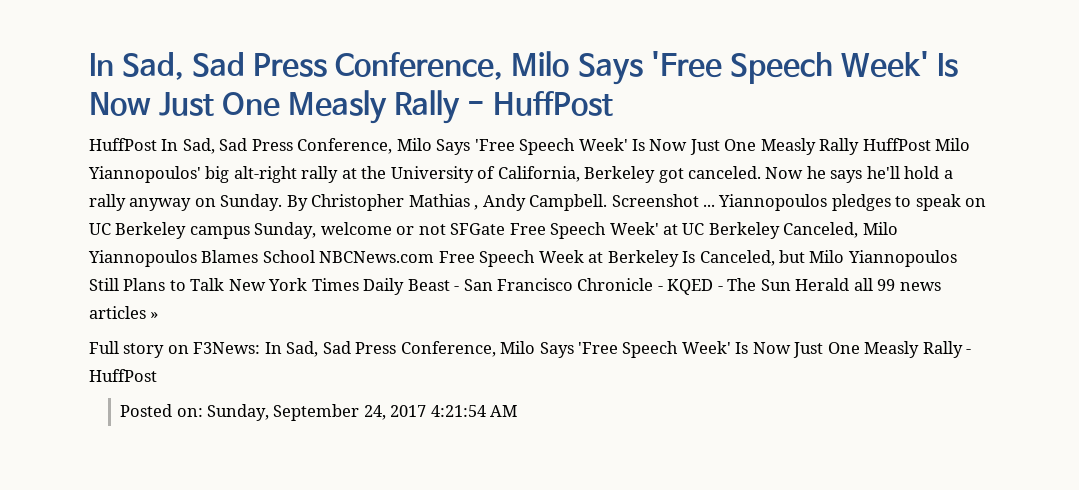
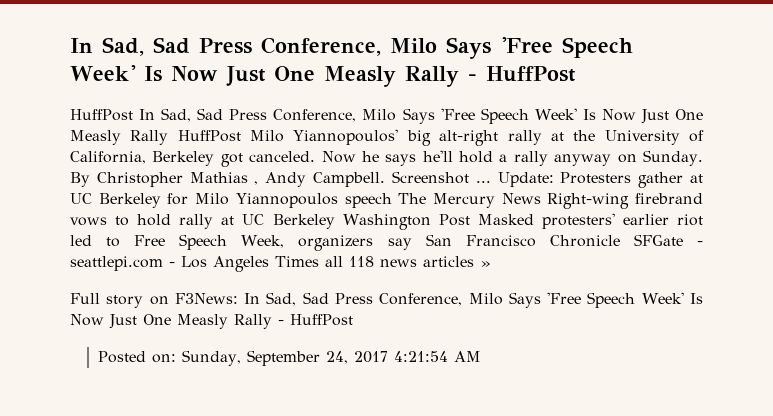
[718,194,987,211] [89,222,898,239] [88,250,957,267] [89,278,896,295] Yiannopoulos pledges to speak on UC Berkeley campus Sunday, welcome or not SFGate Free Speech Week' at UC Berkeley Canceled, Milo Yiannopoulos Blames School NBCNews.com Free Speech Week at Berkeley Is Canceled, but Milo Yiannopoulos Still Plans to Talk New York Times Daily Beast - San Francisco Chronicle - KQED - The Sun Herald all 99 -> [497,172,703,188] [70,193,703,209] [70,213,703,230] [70,234,703,251] [70,256,374,272] Update: Protesters gather at UC Berkeley for Milo Yiannopoulos speech The Mercury News Right-wing firebrand vows to hold rally at UC Berkeley Washington Post Masked protesters' earlier riot led to Free Speech Week, organizers say San Francisco Chronicle SFGate - seattlepi.com - Los Angeles Times all 118

